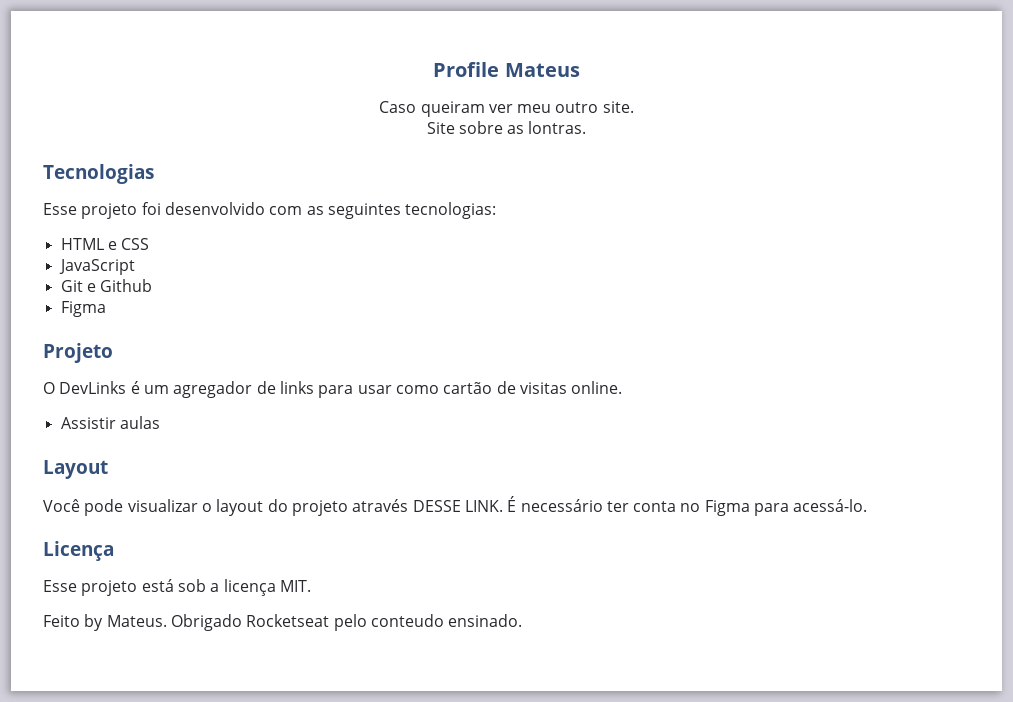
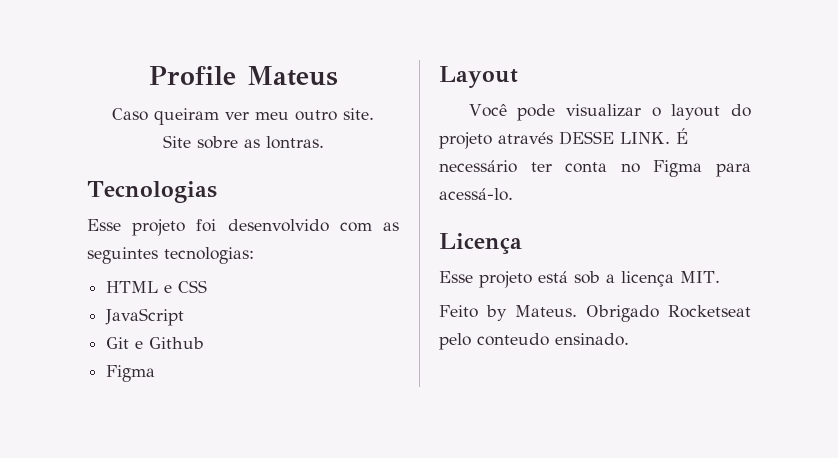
[43,343,113,363] [43,381,623,398] [60,416,160,429] // Projeto // O DevLinks é um agregador de links para usar como cartão de visitas online. // Assistir aulas -> (156, 373) none

